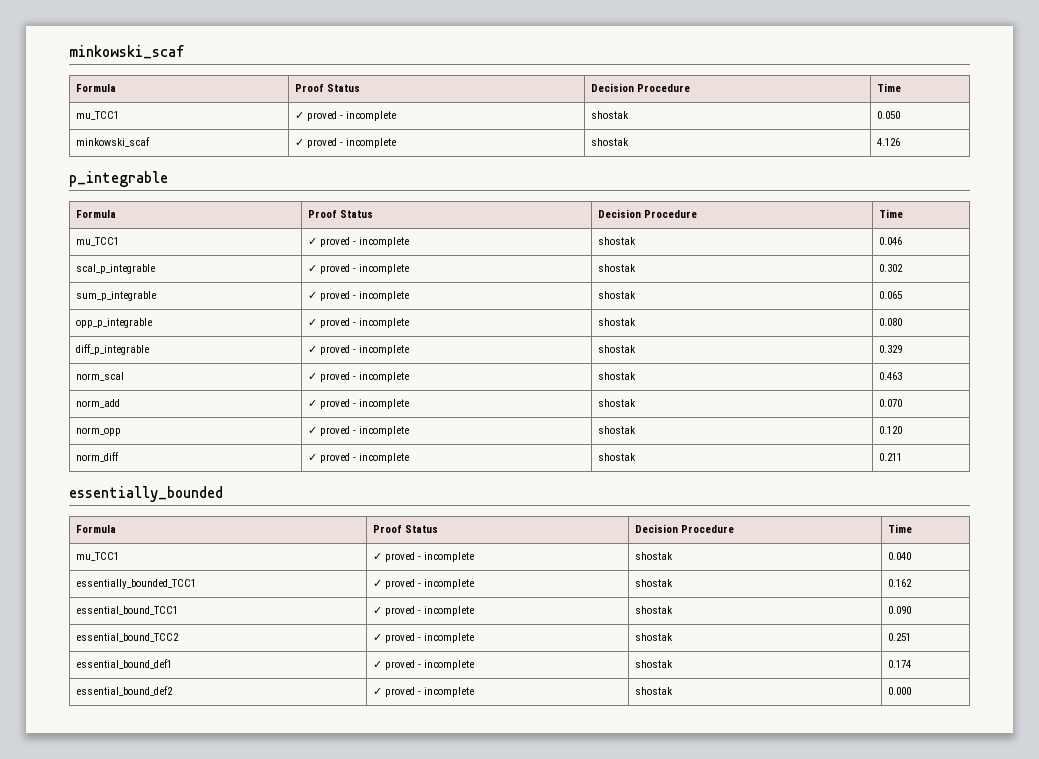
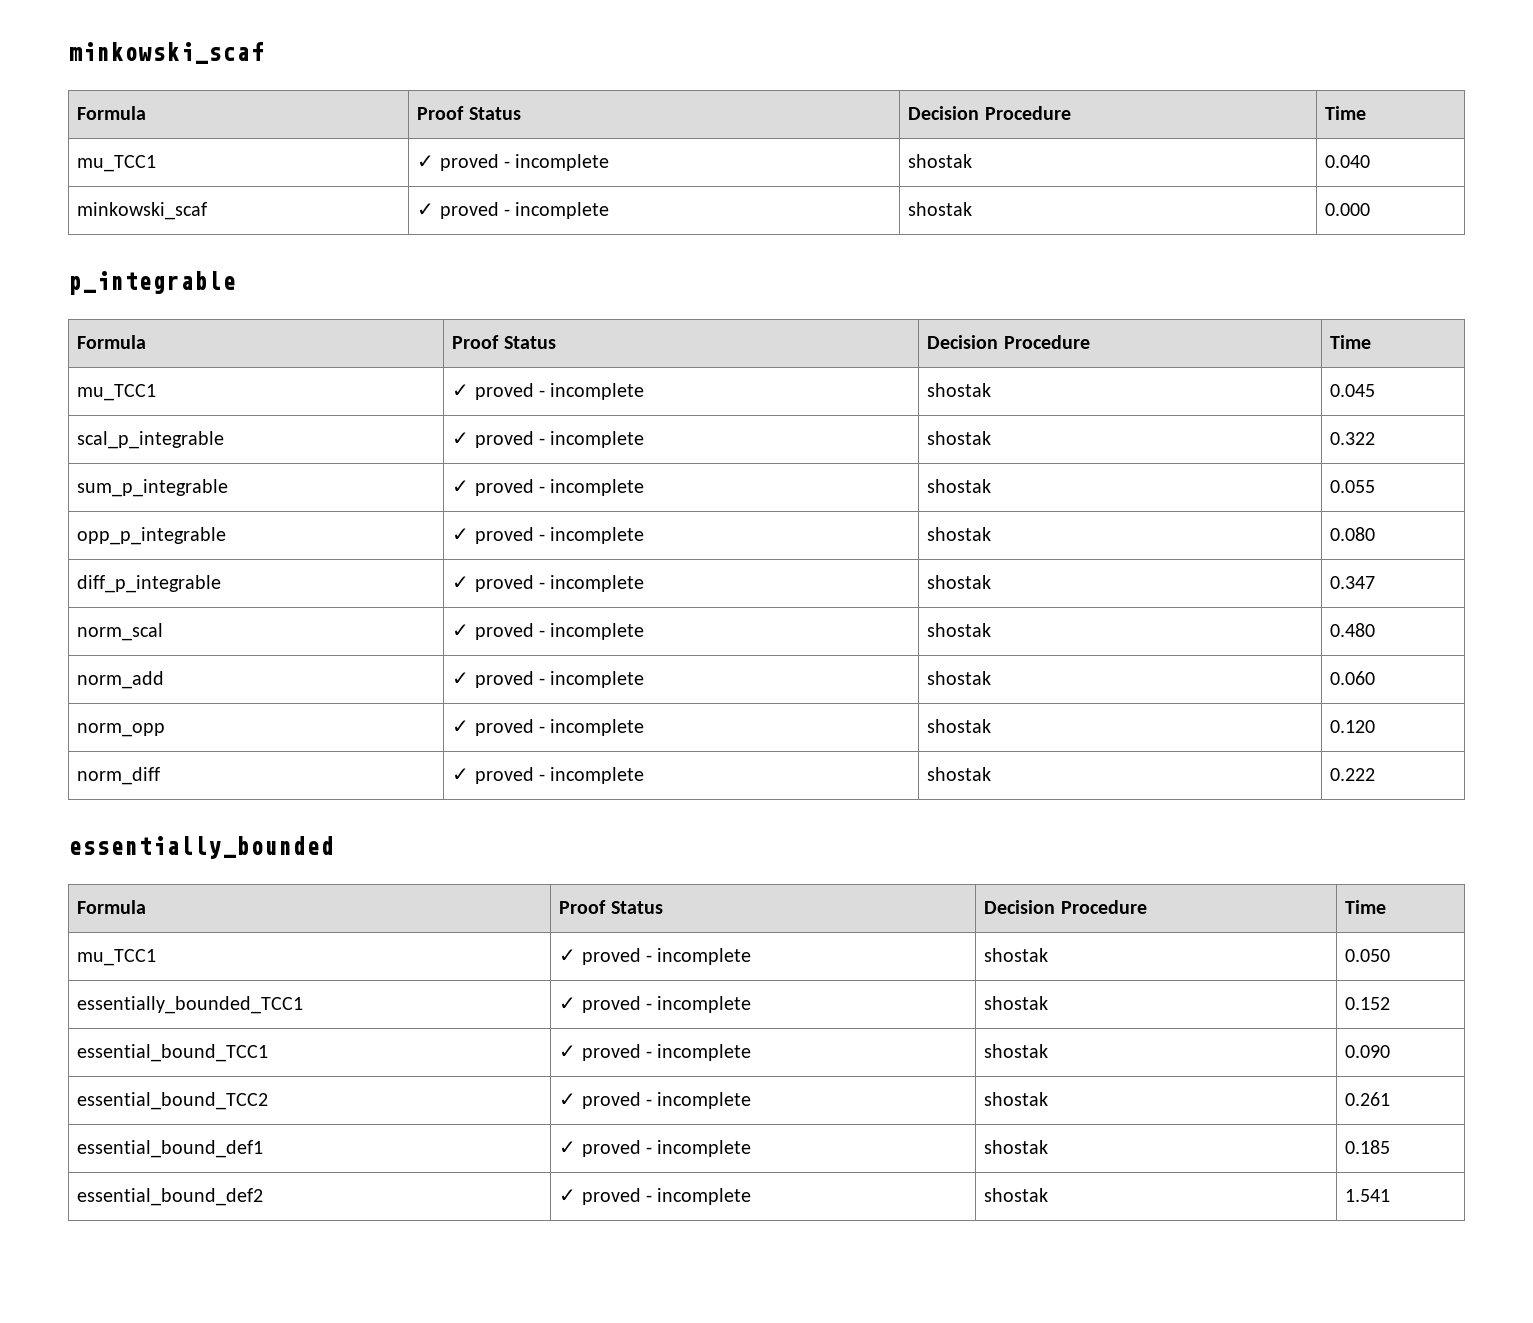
(902, 87) none -> [77,155,157,172] [417,154,610,171] [908,154,973,168] [1325,155,1371,168] [77,202,208,220] [417,202,610,219] [908,202,973,216] [1325,203,1371,216] [68,271,236,295] [77,335,147,349] [452,335,556,349] [927,335,1090,349] [1330,335,1372,349] [77,384,157,401] [452,383,645,400] [927,383,992,397] [1330,384,1376,397] [77,431,225,449] [452,431,645,448] [927,431,992,445] [1330,432,1376,445] [77,479,229,497] [452,479,645,496] [927,479,992,493] [1330,480,1376,493] [77,527,227,545] [452,527,645,544] [927,527,992,541] [1330,527,1376,541] [77,575,222,593] [452,575,645,592] [927,575,992,589] [1330,576,1376,589] [77,623,164,641] [452,623,645,640] [927,623,992,637] [1330,623,1376,637] [77,671,165,689] [452,671,645,688] [927,671,992,685] [1330,671,1376,685] [77,723,166,737] [452,719,645,736] [927,719,992,733] [1330,720,1376,733] [77,767,161,785] [452,767,645,784] [927,767,992,781] [1330,768,1376,781] [68,836,334,859] [77,900,147,914] [559,900,663,914] [984,900,1147,914] [1345,900,1387,914] // mu_TCC1 | ✓ proved - incomplete | shostak | 0.040 // minkowski_scaf | ✓ proved - incomplete | shostak | 0.000 // p_integrable // Formula | Proof Status | Decision Procedure | Time // mu_TCC1 | ✓ proved - incomplete | shostak | 0.045 // scal_p_integrable | ✓ proved - incomplete | shostak | 0.322 // sum_p_integrable | ✓ proved - incomplete | shostak | 0.055 // opp_p_integrable | ✓ proved - incomplete | shostak | 0.080 // diff_p_integrable | ✓ proved - incomplete | shostak | 0.347 // norm_scal | ✓ proved - incomplete | shostak | 0.480 // norm_add | ✓ proved - incomplete | shostak | 0.060 // norm_opp | ✓ proved - incomplete | shostak | 0.120 // norm_diff | ✓ proved - incomplete | shostak | 0.222 // essentially_bounded // Formula | Proof Status | Decision Procedure | Time
[76,137,151,147] [295,138,397,148] [591,138,630,146] [877,138,901,146] [69,171,168,187] [76,210,117,218] [308,210,374,218] [598,209,698,218] [879,209,904,218] [76,237,120,246] [308,237,410,247] [598,237,637,245] [879,237,903,245] [76,264,156,274] [308,264,410,274] [598,264,637,272] [879,264,904,272] [76,291,157,301] [308,291,410,301] [598,291,637,299] [879,291,903,299] [76,318,153,328] [308,318,410,328] [598,318,637,326] [879,318,903,326] [76,344,150,355] [308,345,410,355] [598,345,637,353] [879,345,903,353] [76,372,125,381] [308,372,410,382] [598,372,637,380] [879,372,903,380] [76,399,121,408] [308,399,410,409] [598,399,637,407] [879,399,903,407] [76,427,122,436] [308,426,410,436] [598,426,637,434] [879,426,903,434] [76,452,120,462] [308,453,410,463] [598,453,637,461] [879,453,903,461] [69,486,223,502] [76,525,117,533] [373,525,439,533] [635,524,735,533] [888,524,913,533] [76,552,120,561] [373,552,475,562] [635,552,674,560] [888,552,912,560] // minkowski_scaf | ✓ proved - incomplete | shostak | 4.126 // p_integrable // Formula | Proof Status | Decision Procedure | Time // mu_TCC1 | ✓ proved - incomplete | shostak | 0.046 // scal_p_integrable | ✓ proved - incomplete | shostak | 0.302 // sum_p_integrable | ✓ proved - incomplete | shostak | 0.065 // opp_p_integrable | ✓ proved - incomplete | shostak | 0.080 // diff_p_integrable | ✓ proved - incomplete | shostak | 0.329 // norm_scal | ✓ proved - incomplete | shostak | 0.463 // norm_add | ✓ proved - incomplete | shostak | 0.070 // norm_opp | ✓ proved - incomplete | shostak | 0.120 // norm_diff | ✓ proved - incomplete | shostak | 0.211 // essentially_bounded // Formula | Proof Status | Decision Procedure | Time // mu_TCC1 | ✓ proved - incomplete | shostak | 0.040 -> (1391, 955) none
[888,579,913,587] 0.162 -> [1345,997,1391,1010] 0.152
[888,633,912,641] 0.251 -> [1345,1092,1391,1106] 0.261
[888,660,912,668] 0.174 -> [1345,1140,1391,1154] 0.185
[888,687,912,695] 0.000 -> [1345,1189,1391,1202] 1.541

